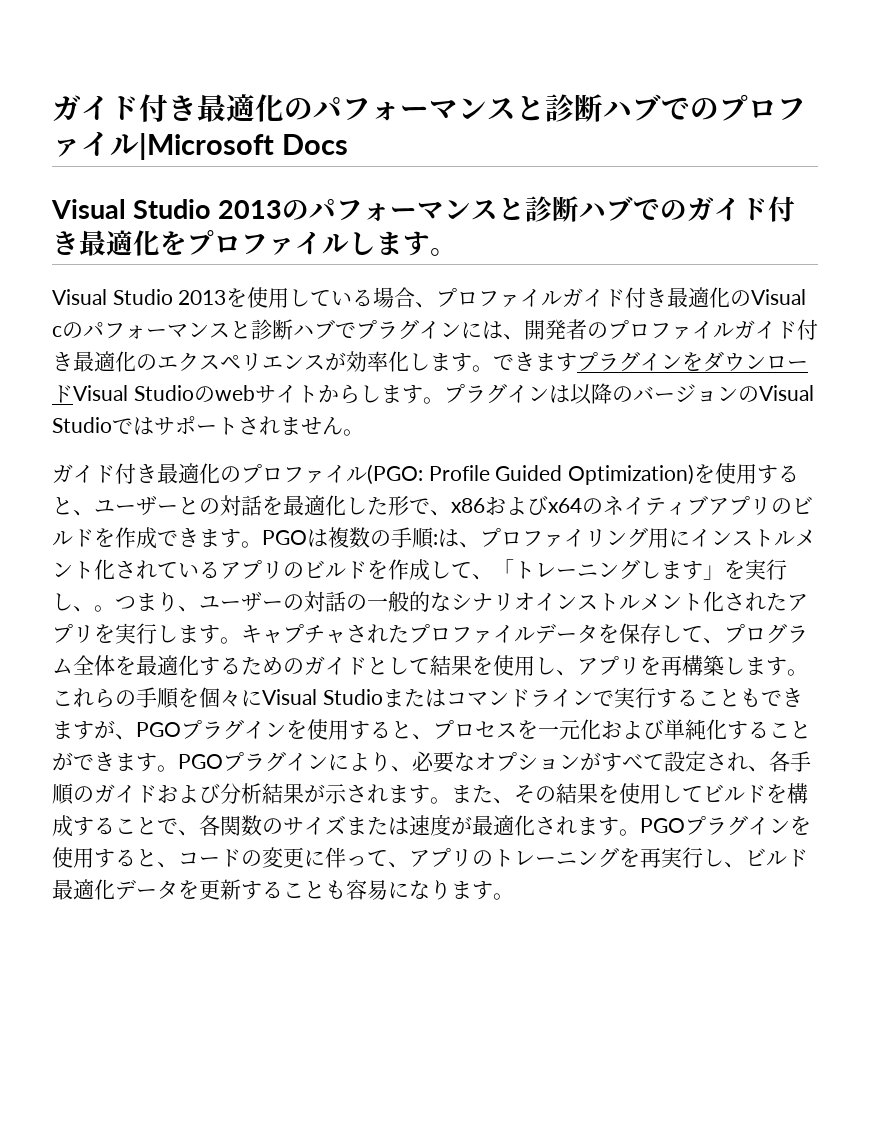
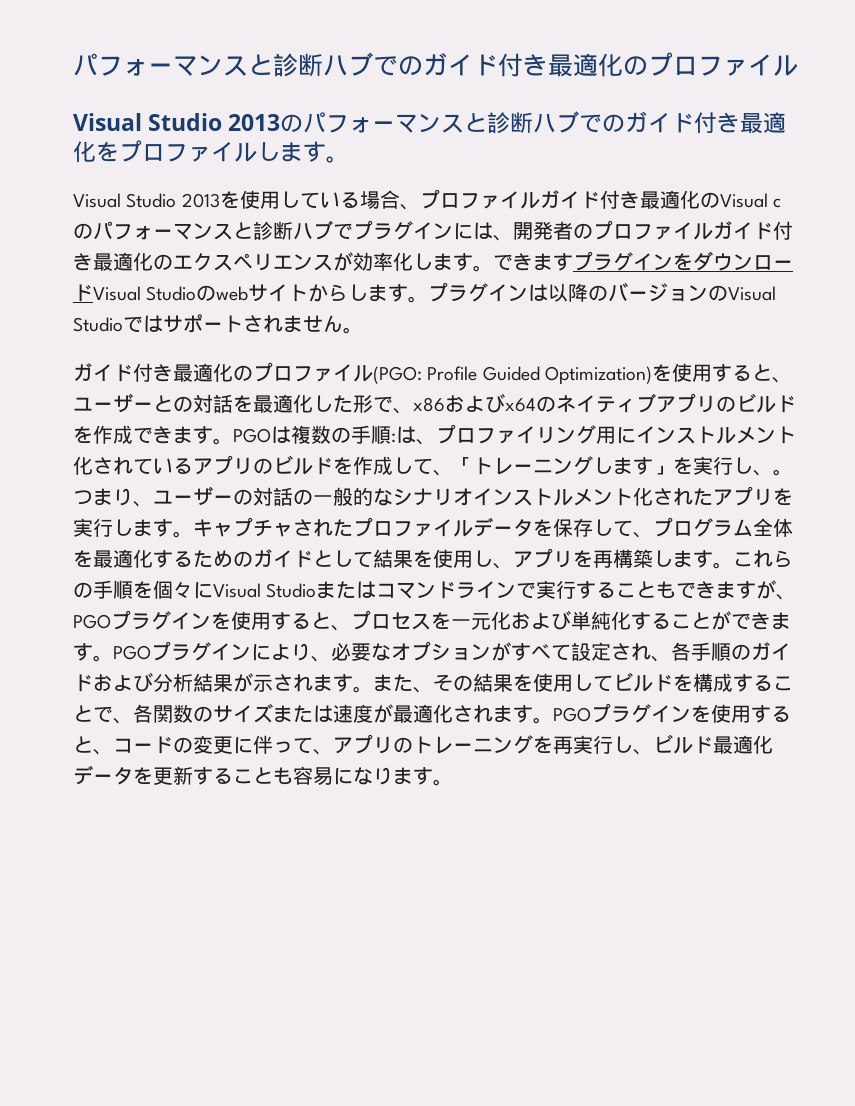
[52,94,806,122] [52,131,348,160] ガイド付き最適化のパフォーマンスと診断ハブでのプロファイル|Microsoft Docs -> [73,52,798,77] パフォーマンスと診断ハブでのガイド付き最適化のプロファイル

